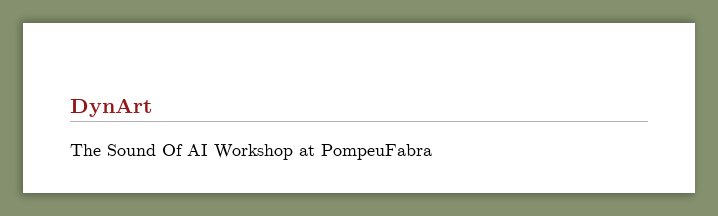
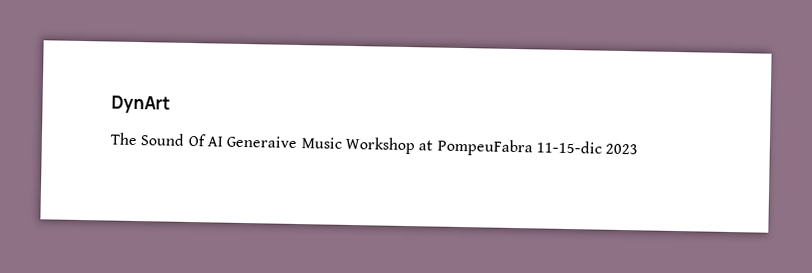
(208, 150) none -> [226,135,342,149] Generaive Music
(432, 152) none -> [535,140,639,155] 11-15-dic 2023

